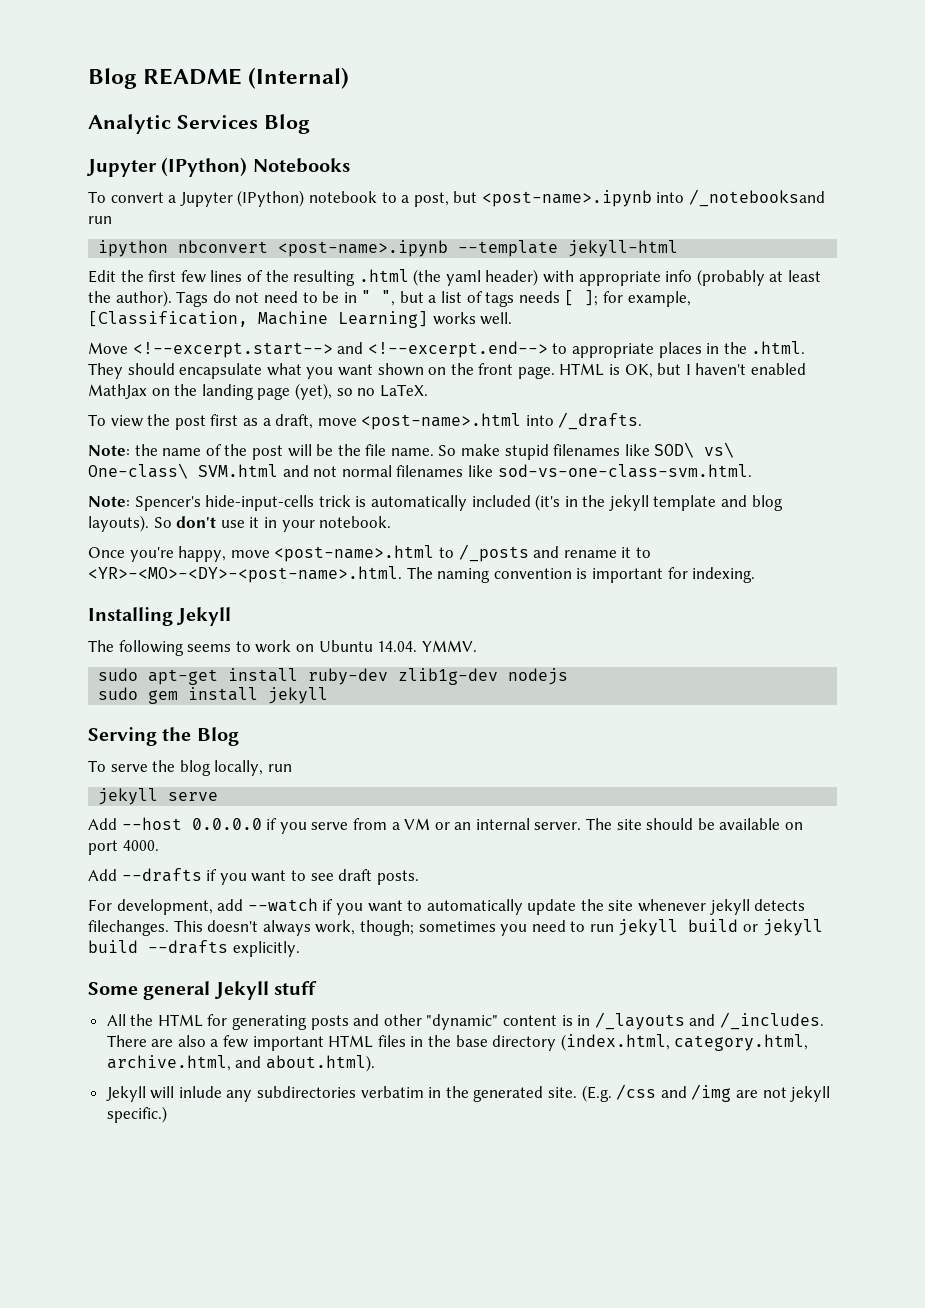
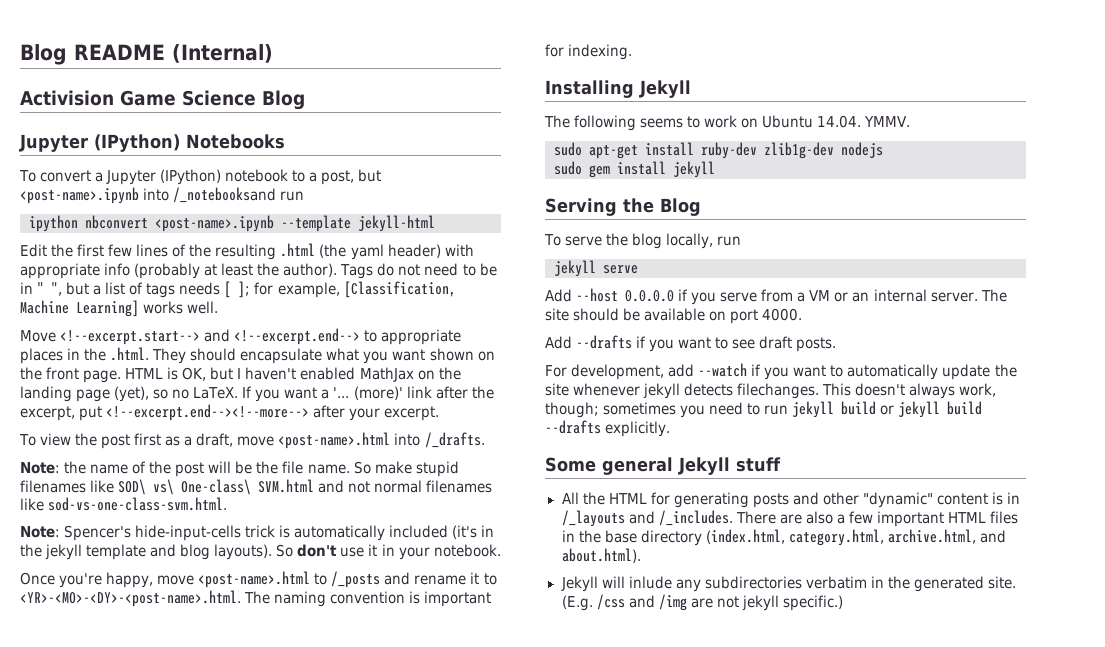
[88,114,258,134] Analytic Services -> [20,90,256,106] Activision Game Science
(428, 390) none -> [242,386,494,402] [20,404,440,421] If you want a '... (more)' link after the excerpt, put <!--excerpt.end--><!--more--> after your excerpt.

